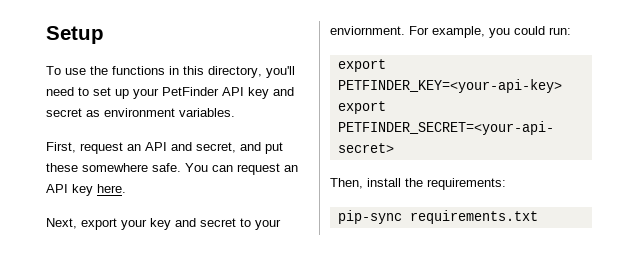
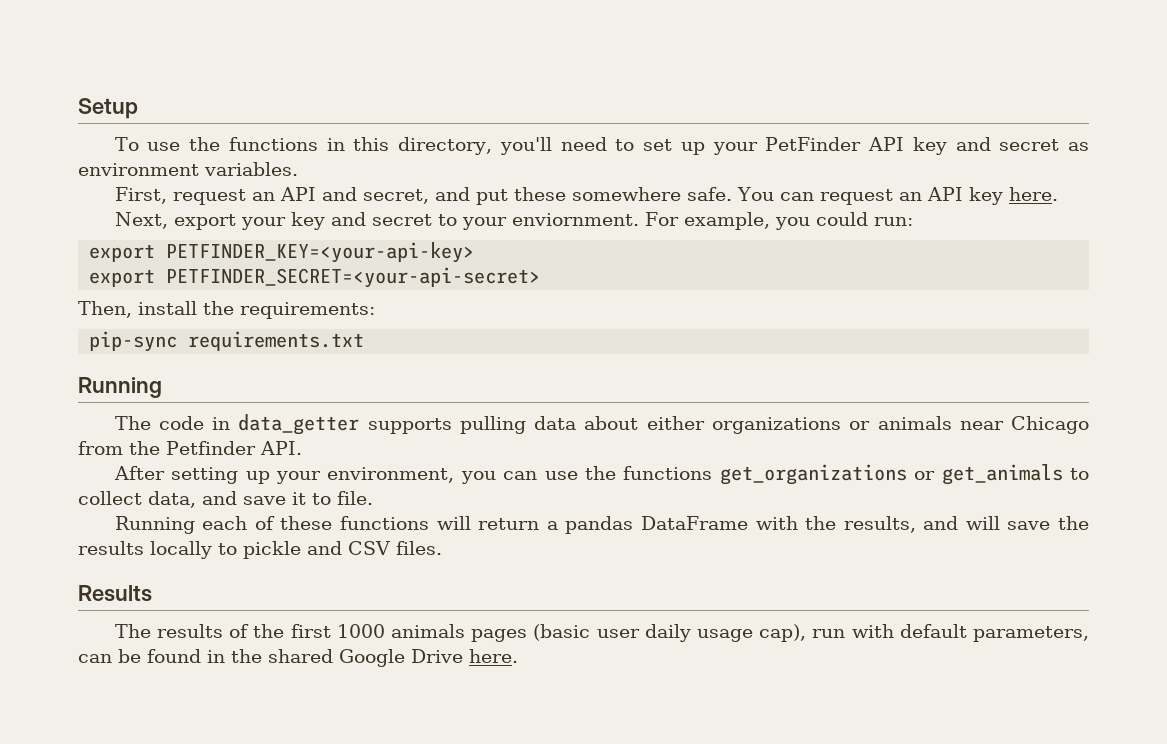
(538, 217) none -> [78,377,162,398] [114,414,1089,435] [78,441,302,455] [113,464,1089,485] [78,491,373,508] [114,516,1089,534] [78,541,442,559] [78,585,152,602] [114,624,1089,642] [78,649,518,667] // Running // The code in data_getter supports pulling data about either organizations or animals near Chicago from the Petfinder API. // After setting up your environment, you can use the functions get_organizations or get_animals to collect data, and save it to file. // Running each of these functions will return a pandas DataFrame with the results, and will save the results locally to pickle and CSV files. // Results // The results of the first 1000 animals pages (basic user daily usage cap), run with default parameters, can be found in the shared Google Drive here.

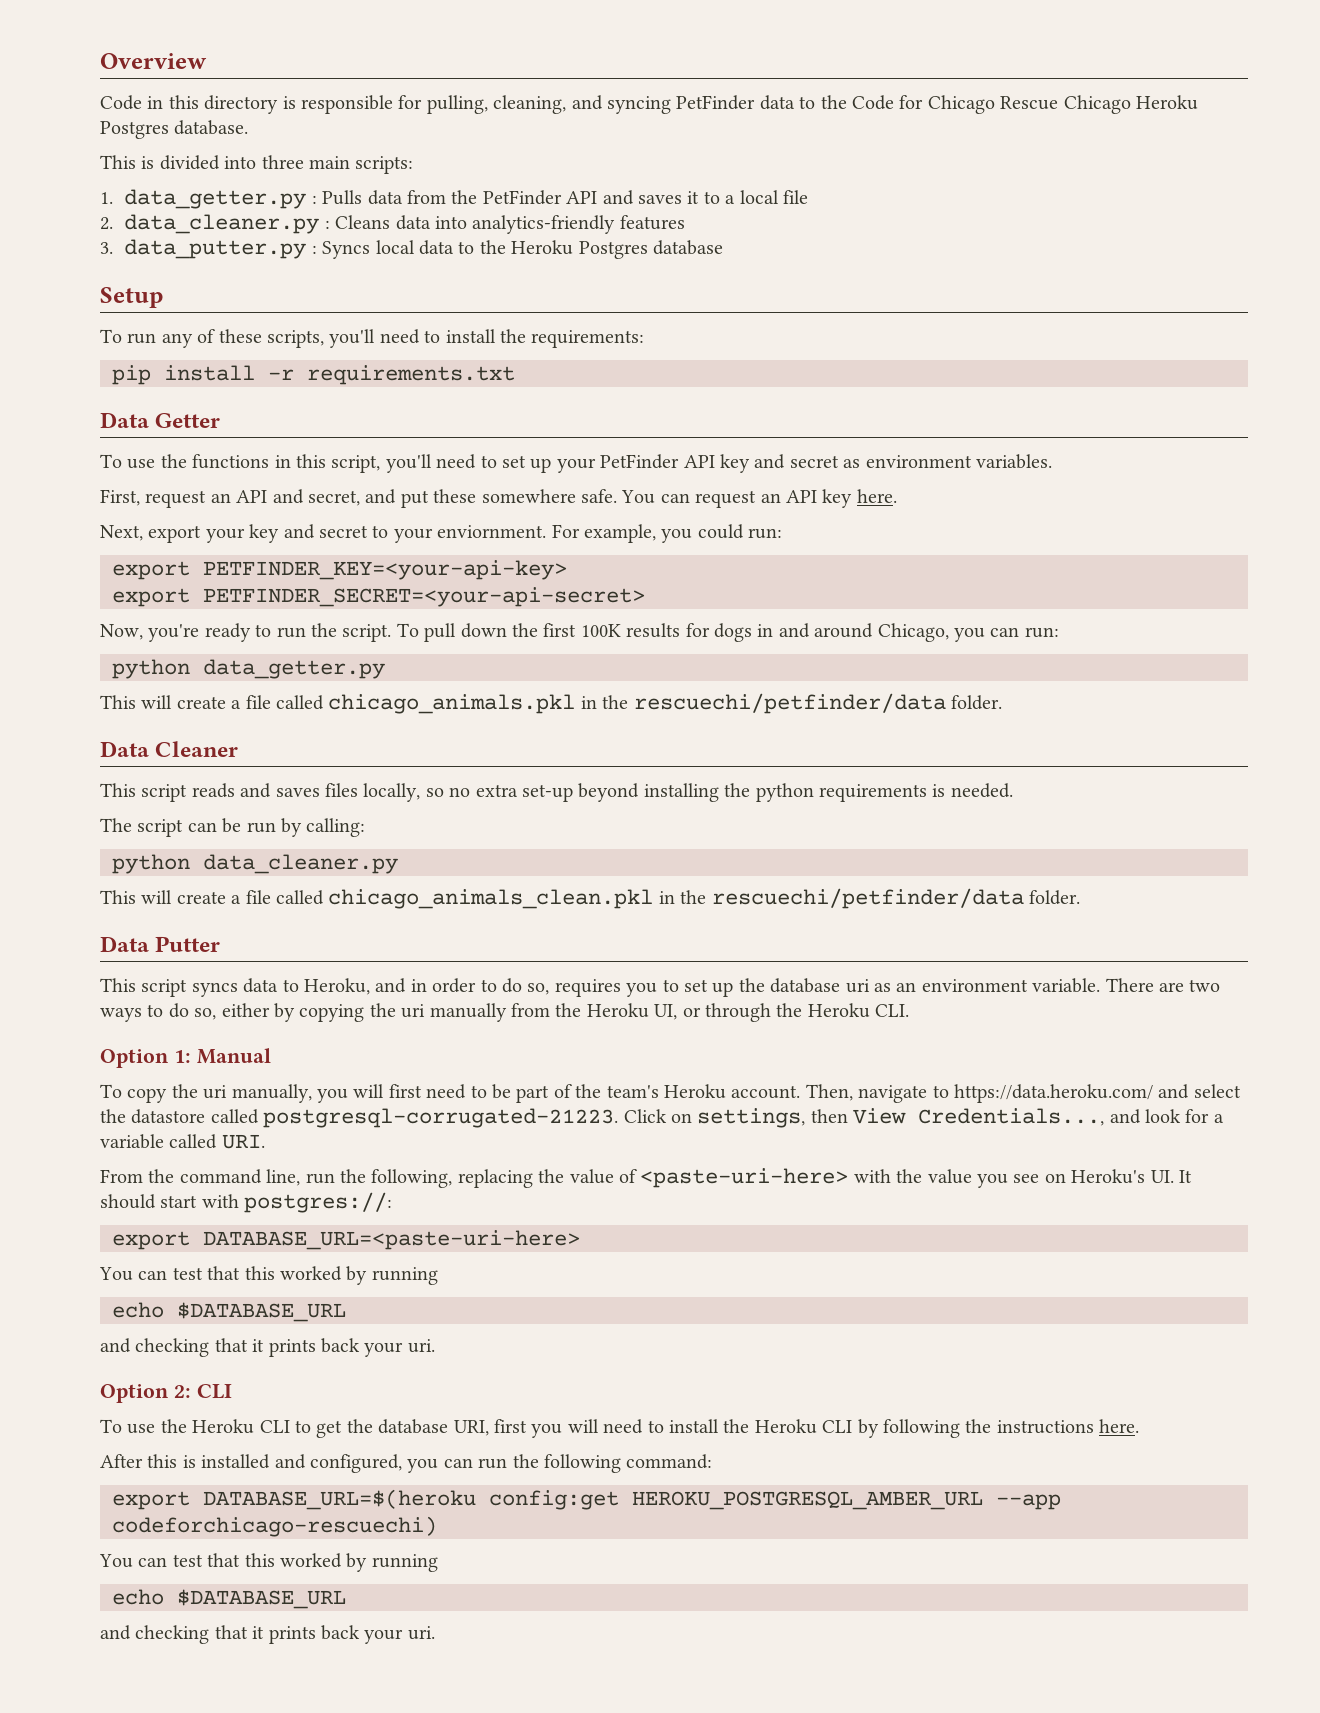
[78,98,138,119] Setup -> [100,53,207,69] [100,95,1198,114] [100,120,249,139] [100,155,414,174] [100,189,809,209] [100,214,685,234] [100,239,724,259] [100,287,164,308] [100,329,645,348] [112,365,515,385] [100,412,221,428] Overview // Code in this directory is responsible for pulling, cleaning, and syncing PetFinder data to the Code for Chicago Rescue Chicago Heroku Postgres database. // This is divided into three main scripts: // 1. data_getter.py : Pulls data from the PetFinder API and saves it to a local file // 2. data_cleaner.py : Cleans data into analytics-friendly features // 3. data_putter.py : Syncs local data to the Heroku Postgres database // Setup // To run any of these scripts, you'll need to install the requirements: // pip install -r requirements.txt // Data Getter
[398,137,493,155] directory, -> [331,455,381,473] script,
[78,301,375,319] [89,331,365,352] [78,377,162,398] [114,414,1089,435] [78,441,302,455] [113,464,1089,485] [78,491,373,508] [114,516,1089,534] [78,541,442,559] [78,585,152,602] [114,624,1089,642] [78,649,518,667] Then, install the requirements: // pip-sync requirements.txt // Running // The code in data_getter supports pulling data about either organizations or animals near Chicago from the Petfinder API. // After setting up your environment, you can use the functions get_organizations or get_animals to collect data, and save it to file. // Running each of these functions will return a pandas DataFrame with the results, and will save the results locally to pickle and CSV files. // Results // The results of the first 1000 animals pages (basic user daily usage cap), run with default parameters, can be found in the shared Google Drive here. -> [100,623,1059,642] [112,659,385,679] [100,693,1002,714] [100,741,239,757] [100,783,1013,802] [100,818,366,837] [112,854,398,874] [100,888,1080,909] [100,936,221,952] [100,978,1221,997] [100,1003,910,1022] [100,1048,271,1068] [100,1084,1241,1103] [100,1108,1224,1128] [100,1134,265,1149] [100,1168,1192,1188] [100,1192,393,1213] [112,1230,580,1250] [99,1266,438,1285] [112,1302,346,1322] [100,1338,435,1357] [100,1384,232,1403] [100,1419,1140,1438] [100,1454,713,1473] [112,1489,1061,1510] [112,1516,437,1537] [99,1553,438,1572] [112,1589,346,1609] [100,1625,435,1644] Now, you're ready to run the script. To pull down the first 100K results for dogs in and around Chicago, you can run: // python data_getter.py // This will create a file called chicago_animals.pkl in the rescuechi/petfinder/data folder. // Data Cleaner // This script reads and saves files locally, so no extra set-up beyond installing the python requirements is needed. // The script can be run by calling: // python data_cleaner.py // This will create a file called chicago_animals_clean.pkl in the rescuechi/petfinder/data folder. // Data Putter // This script syncs data to Heroku, and in order to do so, requires you to set up the database uri as an environment variable. There are two ways to do so, either by copying the uri manually from the Heroku UI, or through the Heroku CLI. // Option 1: Manual // To copy the uri manually, you will first need to be part of the team's Heroku account. Then, navigate to https://data.heroku.com/ and select the datastore called postgresql-corrugated-21223. Click on settings, then View Credentials..., and look for a variable called URI. // From the command line, run the following, replacing the value of <paste-uri-here> with the value you see on Heroku's UI. It should start with postgres://: // export DATABASE_URL=<paste-uri-here> // You can test that this worked by running // echo $DATABASE_URL // and checking that it prints back your uri. // Option 2: CLI // To use the Heroku CLI to get the database URI, first you will need to install the Heroku CLI by following the instructions here. // After this is installed and configured, you can run the following command: // export DATABASE_URL=$(heroku config:get HEROKU_POSTGRESQL_AMBER_URL --app codeforchicago-rescuechi) // You can test that this worked by running // echo $DATABASE_URL // and checking that it prints back your uri.

